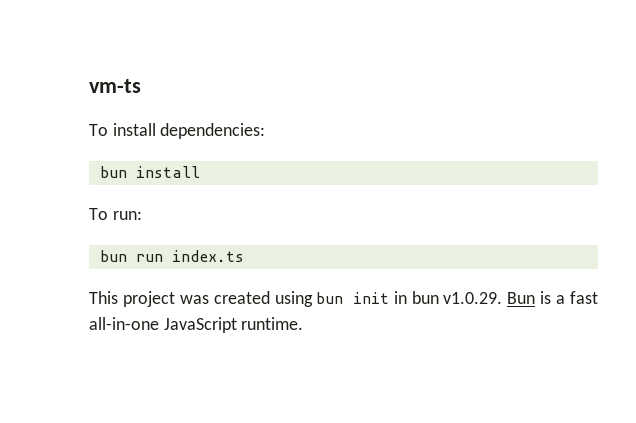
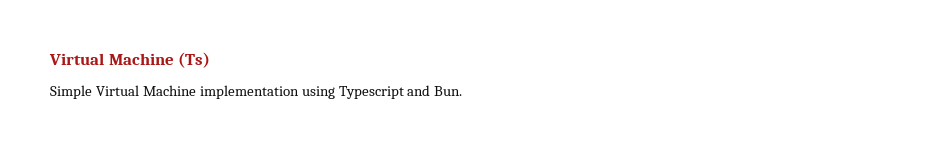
[89,79,141,93] [89,123,266,139] [99,166,200,178] [89,208,142,220] [99,250,244,262] [89,291,598,307] [89,317,304,333] vm-ts // To install dependencies: // bun install // To run: // bun run index.ts // This project was created using bun init in bun v1.0.29. Bun is a fast all-in-one JavaScript runtime. -> [49,52,211,68] [50,85,463,99] Virtual Machine (Ts) // Simple Virtual Machine implementation using Typescript and Bun.

